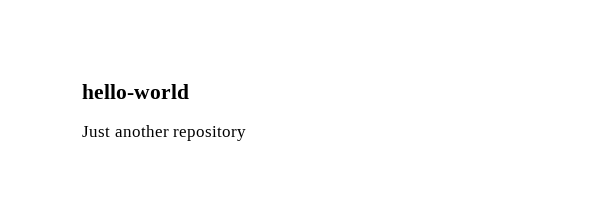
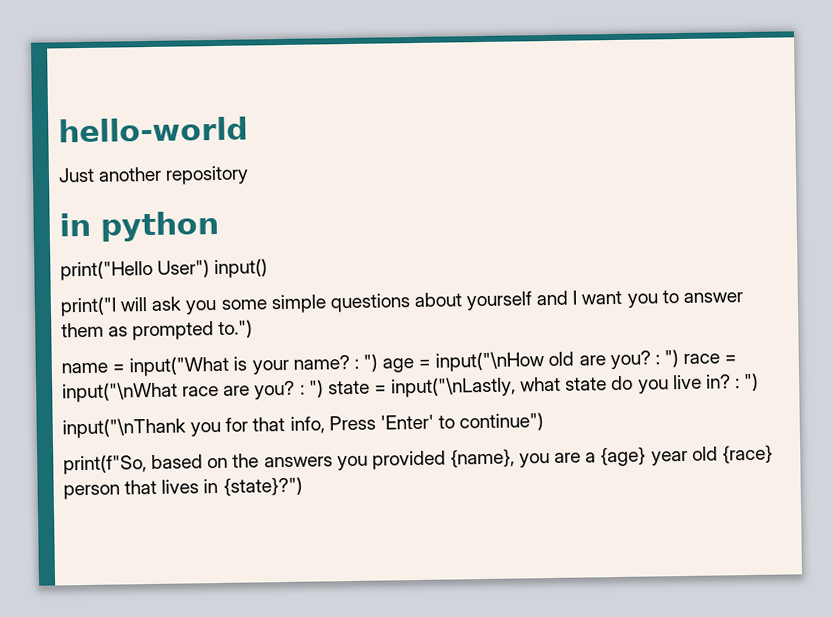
(247, 133) none -> [59,210,219,242] [60,258,269,281] [60,290,743,317] [61,319,254,341] [61,349,738,377] [62,372,760,403] [62,412,545,439] [63,444,773,475] [63,476,303,500] // in python // print("Hello User") input() // print("I will ask you some simple questions about yourself and I want you to answer them as prompted to.") // name = input("What is your name? : ") age = input("\nHow old are you? : ") race = input("\nWhat race are you? : ") state = input("\nLastly, what state do you live in? : ") // input("\nThank you for that info, Press 'Enter' to continue") // print(f"So, based on the answers you provided {name}, you are a {age} year old {race} person that lives in {state}?")

